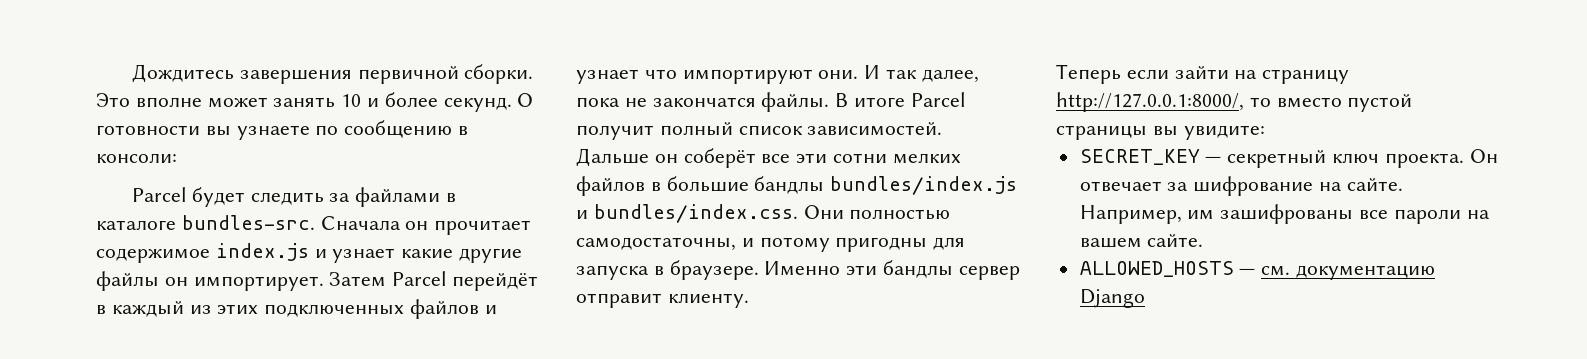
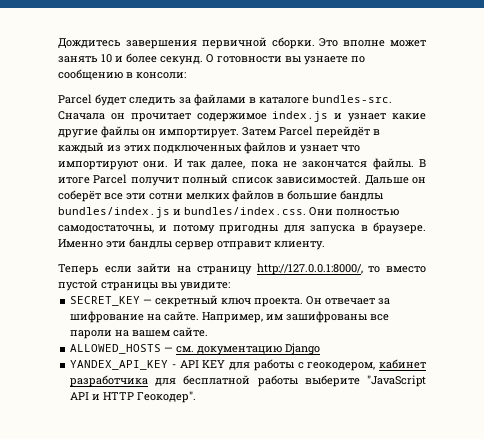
(1145, 298) none -> [70,359,427,371] [70,375,426,387] [70,391,197,403] // YANDEX_API_KEY - API KEY для работы с геокодером, кабинет разработчика для бесплатной работы выберите "JavaScript API и HTTP Геокодер".

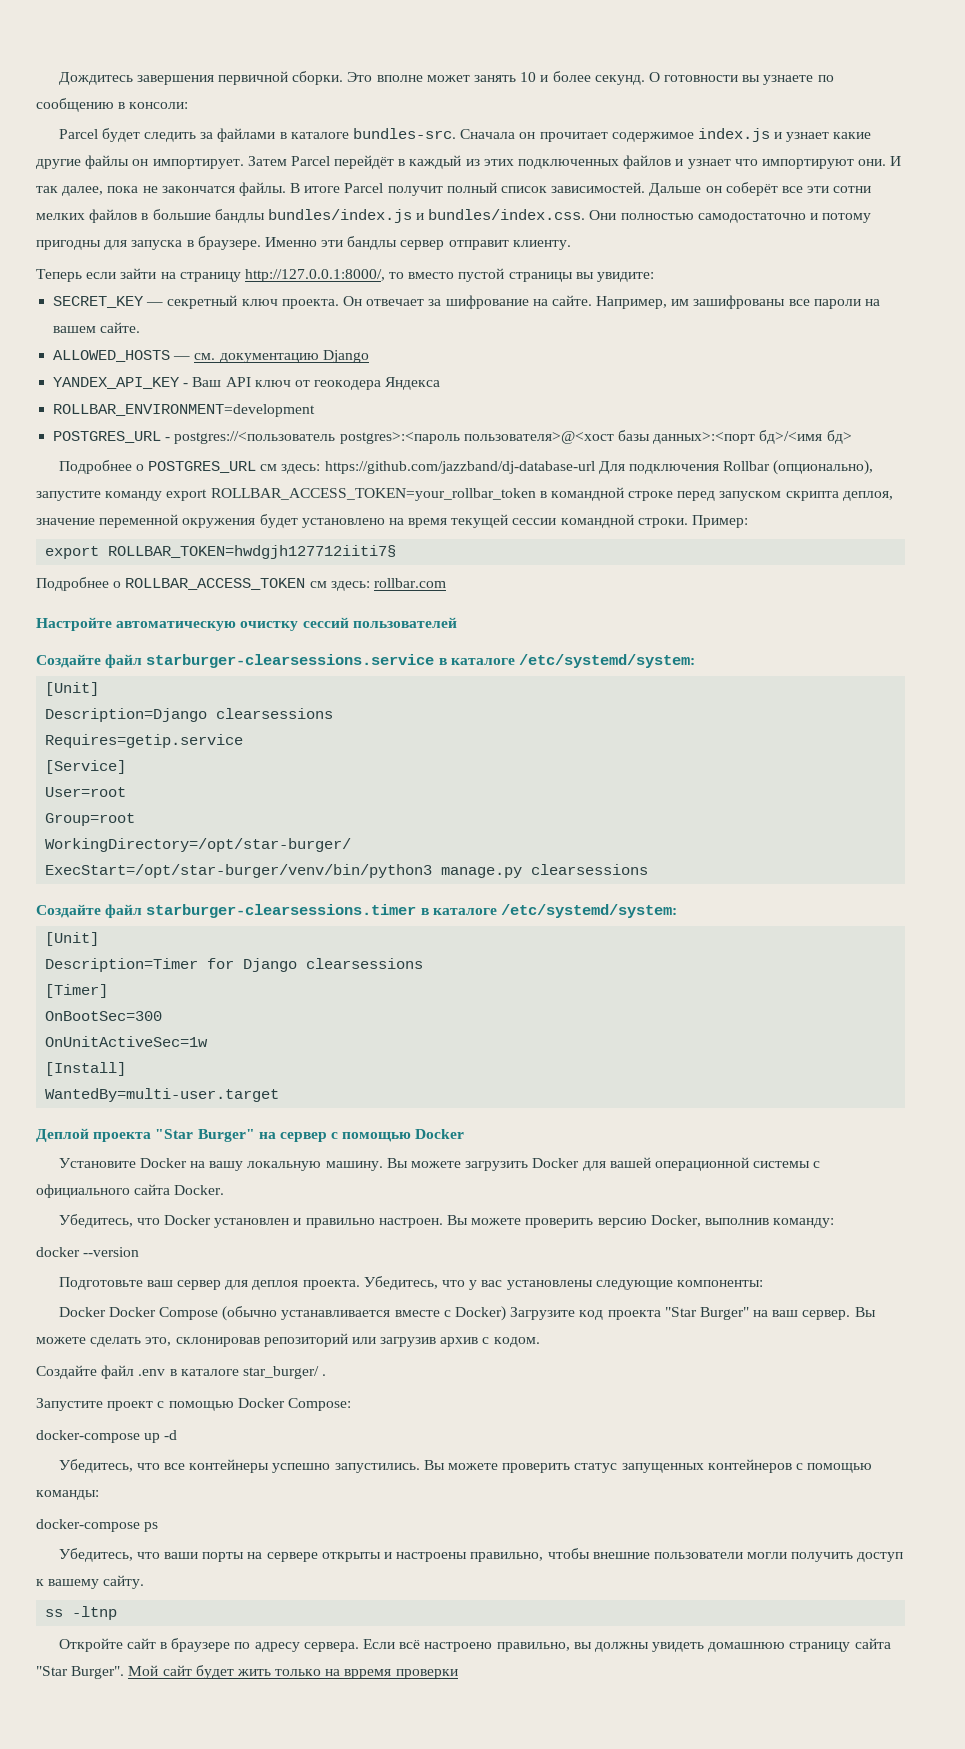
[58,225,154,233] самодостаточны, -> [697,213,806,223] самодостаточно
[179,359,427,371] [70,375,426,387] [70,391,197,403] API KEY для работы с геокодером, кабинет разработчика для бесплатной работы выберите "JavaScript API и HTTP Геокодер". -> [192,377,441,390] [53,404,316,417] [53,430,852,444] [58,460,874,475] [36,487,893,501] [36,514,749,528] [45,545,397,559] [36,577,446,591] [36,617,457,631] [36,654,695,668] [45,682,100,696] [45,708,334,722] [45,734,244,748] [45,760,127,774] [45,787,127,797] [45,813,136,826] [45,838,352,852] [45,864,649,878] [36,904,677,918] [45,932,100,946] [45,958,424,972] [45,984,109,998] [45,1011,163,1021] [45,1036,209,1047] [45,1062,127,1076] [45,1088,280,1102] [36,1128,465,1142] [58,1157,821,1171] [36,1184,225,1198] [58,1214,835,1228] [36,1247,140,1257] [58,1276,763,1290] [58,1306,876,1321] [36,1333,540,1347] [36,1365,327,1379] [36,1398,351,1411] [36,1430,178,1443] [58,1459,873,1473] [36,1490,99,1500] [36,1519,159,1532] [58,1548,904,1562] [36,1575,145,1589] [45,1606,118,1620] [58,1638,891,1652] [36,1665,458,1679] Ваш API ключ от геокодера Яндекса // ROLLBAR_ENVIRONMENT=development // POSTGRES_URL - postgres://<пользователь postgres>:<пароль пользователя>@<хост базы данных>:<порт бд>/<имя бд> // Подробнее о POSTGRES_URL см здесь: https://github.com/jazzband/dj-database-url Для подключения Rollbar (опционально), запустите команду export ROLLBAR_ACCESS_TOKEN=your_rollbar_token в командной строке перед запуском скрипта деплоя, значение переменной окружения будет установлено на время текущей сессии командной строки. Пример: // export ROLLBAR_TOKEN=hwdgjh127712iiti7§ // Подробнее о ROLLBAR_ACCESS_TOKEN см здесь: rollbar.com // Настройте автоматическую очистку сессий пользователей // Создайте файл starburger-clearsessions.service в каталоге /etc/systemd/system: // [Unit] // Description=Django clearsessions // Requires=getip.service // [Service] // User=root // Group=root // WorkingDirectory=/opt/star-burger/ // ExecStart=/opt/star-burger/venv/bin/python3 manage.py clearsessions // Создайте файл starburger-clearsessions.timer в каталоге /etc/systemd/system: // [Unit] // Description=Timer for Django clearsessions // [Timer] // OnBootSec=300 // OnUnitActiveSec=1w // [Install] // WantedBy=multi-user.target // Деплой проекта "Star Burger" на сервер с помощью Docker // Установите Docker на вашу локальную машину. Вы можете загрузить Docker для вашей операционной системы с официального сайта Docker. // Убедитесь, что Docker установлен и правильно настроен. Вы можете проверить версию Docker, выполнив команду: // docker --version // Подготовьте ваш сервер для деплоя проекта. Убедитесь, что у вас установлены следующие компоненты: // Docker Docker Compose (обычно устанавливается вместе с Docker) Загрузите код проекта "Star Burger" на ваш сервер. Вы можете сделать это, склонировав репозиторий или загрузив архив с кодом. // Создайте файл .env в каталоге star_burger/ . // Запустите проект с помощью Docker Compose: // docker-compose up -d // Убедитесь, что все контейнеры успешно запустились. Вы можете проверить статус запущенных контейнеров с помощью команды: // docker-compose ps // Убедитесь, что ваши порты на сервере открыты и настроены правильно, чтобы внешние пользователи могли получить доступ к вашему сайту. // ss -ltnp // Откройте сайт в браузере по адресу сервера. Если всё настроено правильно, вы должны увидеть домашнюю страницу сайта "Star Burger". Мой сайт будет жить только на врремя проверки

